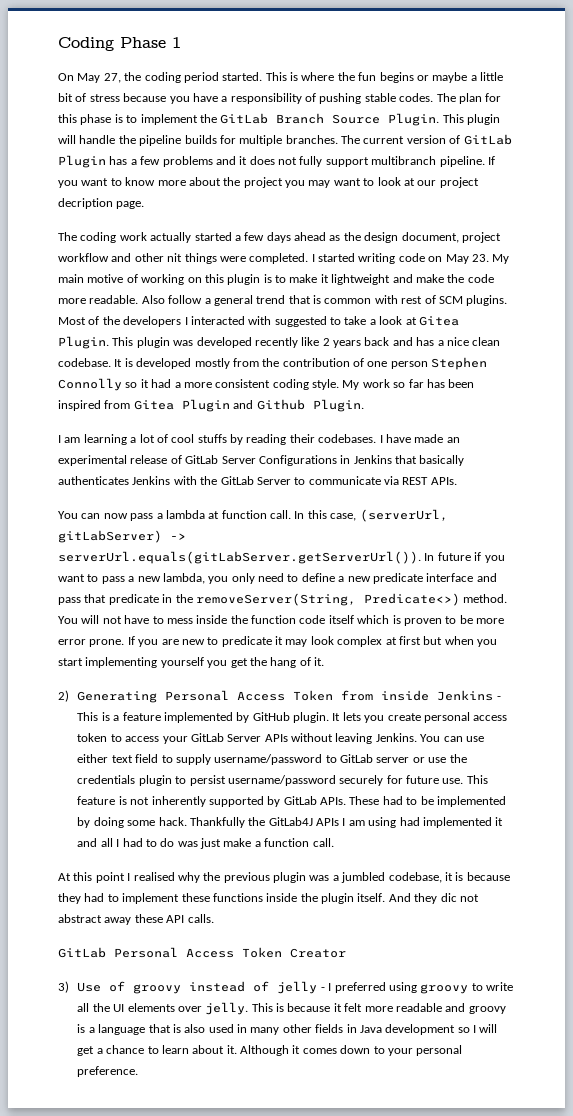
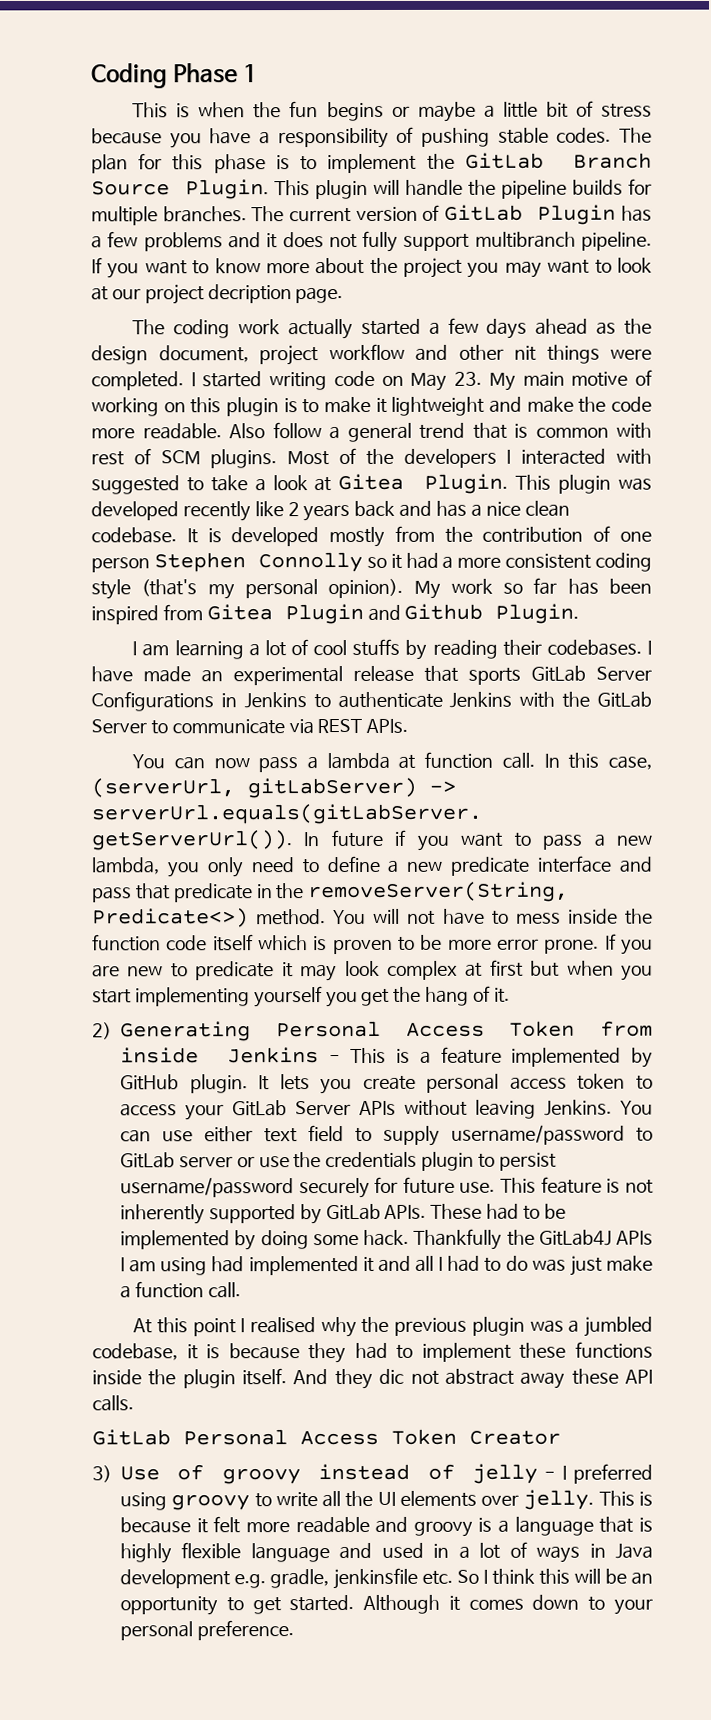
[58,72,335,83] On May 27, the coding period started. This is where -> [132,102,246,118] This is when
[312,379,339,390] style. -> [91,578,404,600] style (that's my personal opinion).
[170,455,182,464] of -> [423,665,521,685] that sports
[395,455,465,466] [58,476,129,485] that basically authenticates -> [313,691,443,709] to authenticate
[184,1024,498,1035] [77,1045,237,1056] also used in many other fields in Java development so I will get a chance to learn about it. -> [120,1541,654,1564] [120,1567,654,1590] [120,1595,355,1616] highly flexible language and used in a lot of ways in Java development e.g. gradle, jenkinsfile etc. So I think this will be an opportunity to get started.

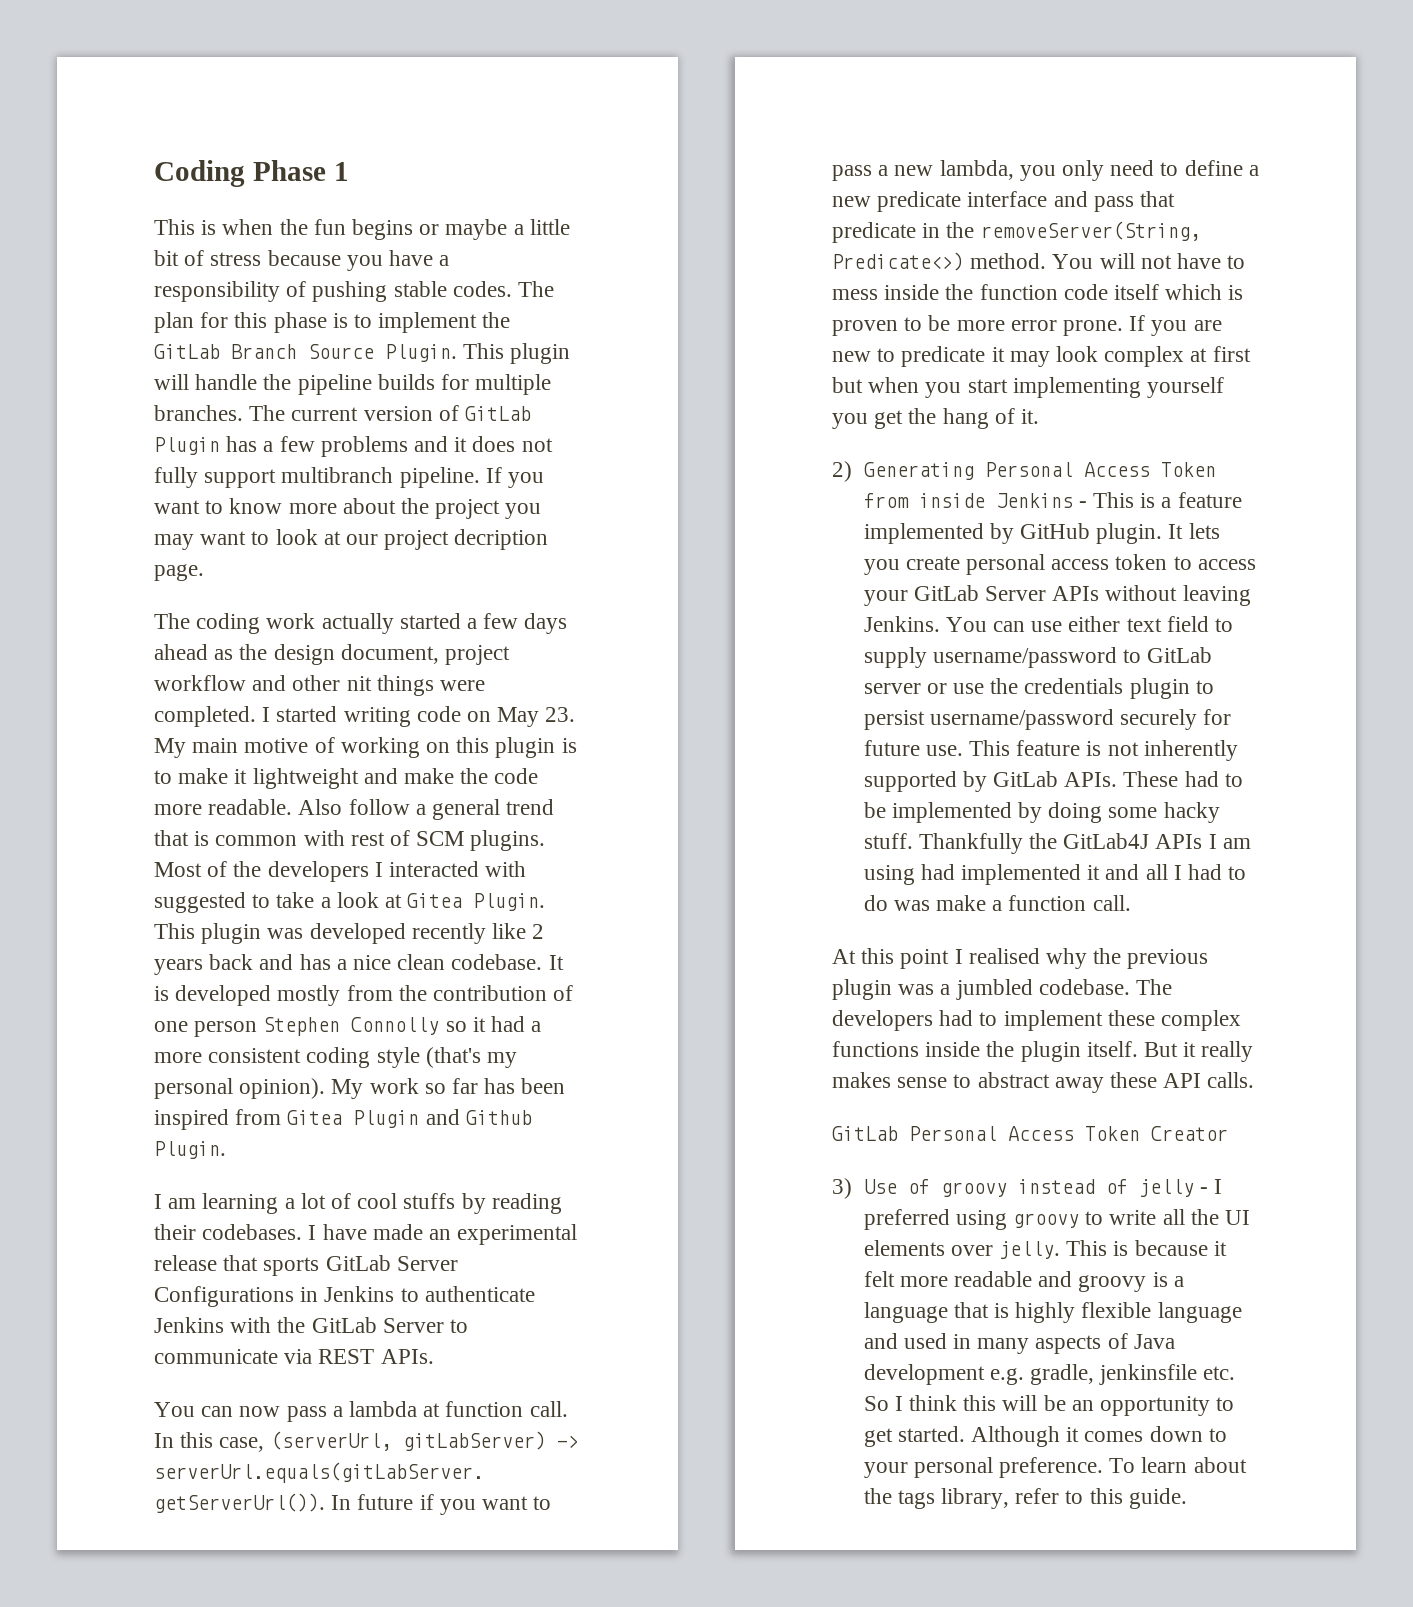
[363,1229,410,1246] hack. -> [1163,802,1220,823] [863,833,913,849] hacky stuff.
[569,1255,603,1276] just -> (930, 905) none
[92,1343,347,1364] codebase, it is because they -> [1038,979,1173,995] [832,1010,933,1031] codebase. The developers
(567, 1350) none -> [1161,1010,1242,1031] complex
[293,1368,440,1390] And they dic not -> [1144,1041,1254,1062] [832,1072,972,1088] But it really makes sense to
[458,1541,606,1563] a lot of ways in -> [977,1333,1128,1354] many aspects of
(294, 1630) none -> [1109,1457,1247,1473] [863,1488,1187,1509] To learn about the tags library, refer to this guide.

